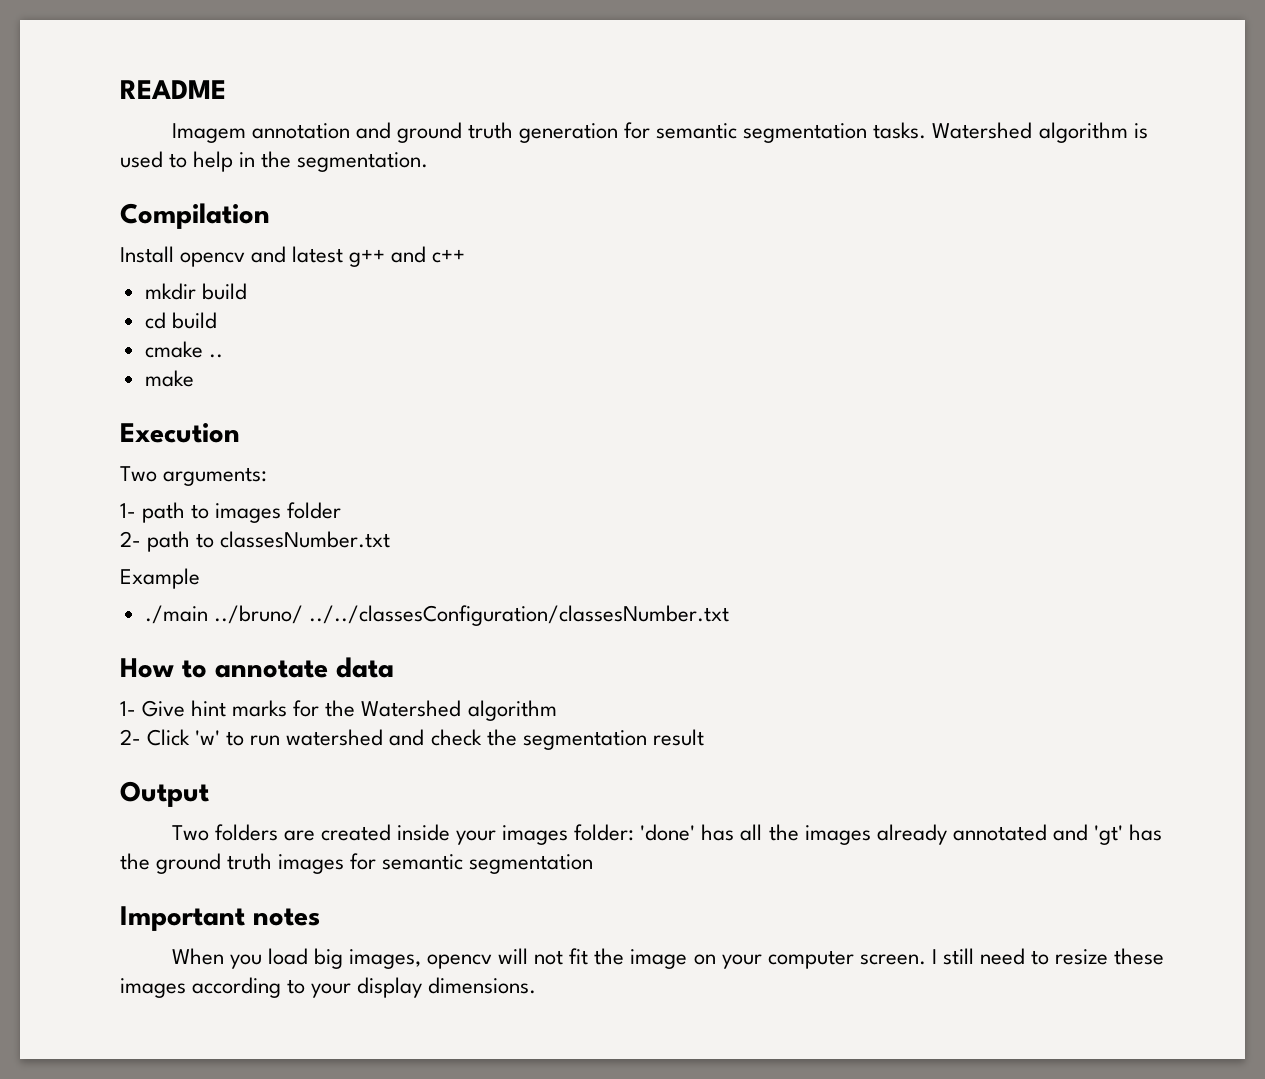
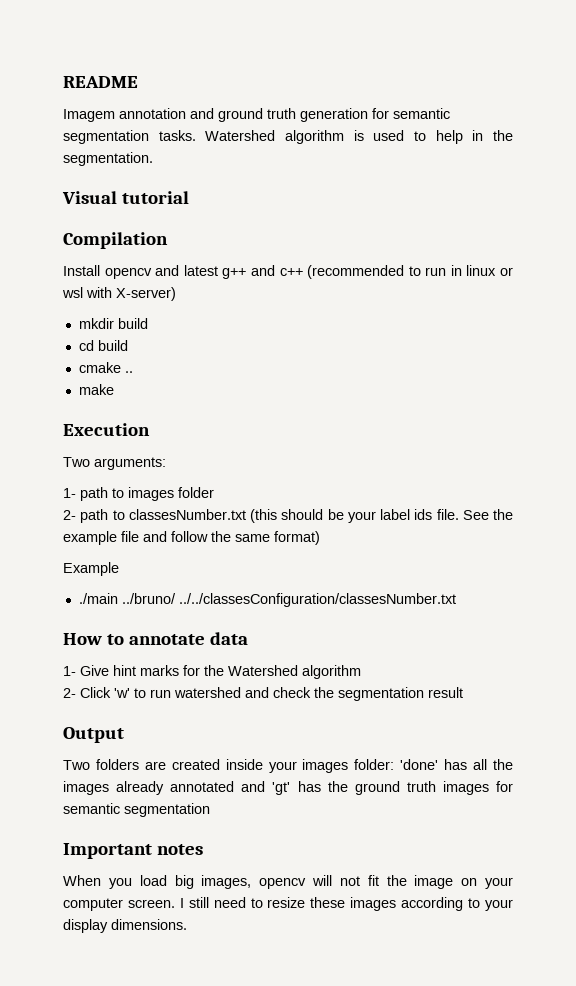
(429, 162) none -> [62,191,189,204] // Visual tutorial
(466, 256) none -> [307,265,513,279] [62,287,176,301] (recommended to run in linux or wsl with X-server)
(391, 539) none -> [250,509,513,523] [63,531,320,545] (this should be your label ids file. See the example file and follow the same format)

